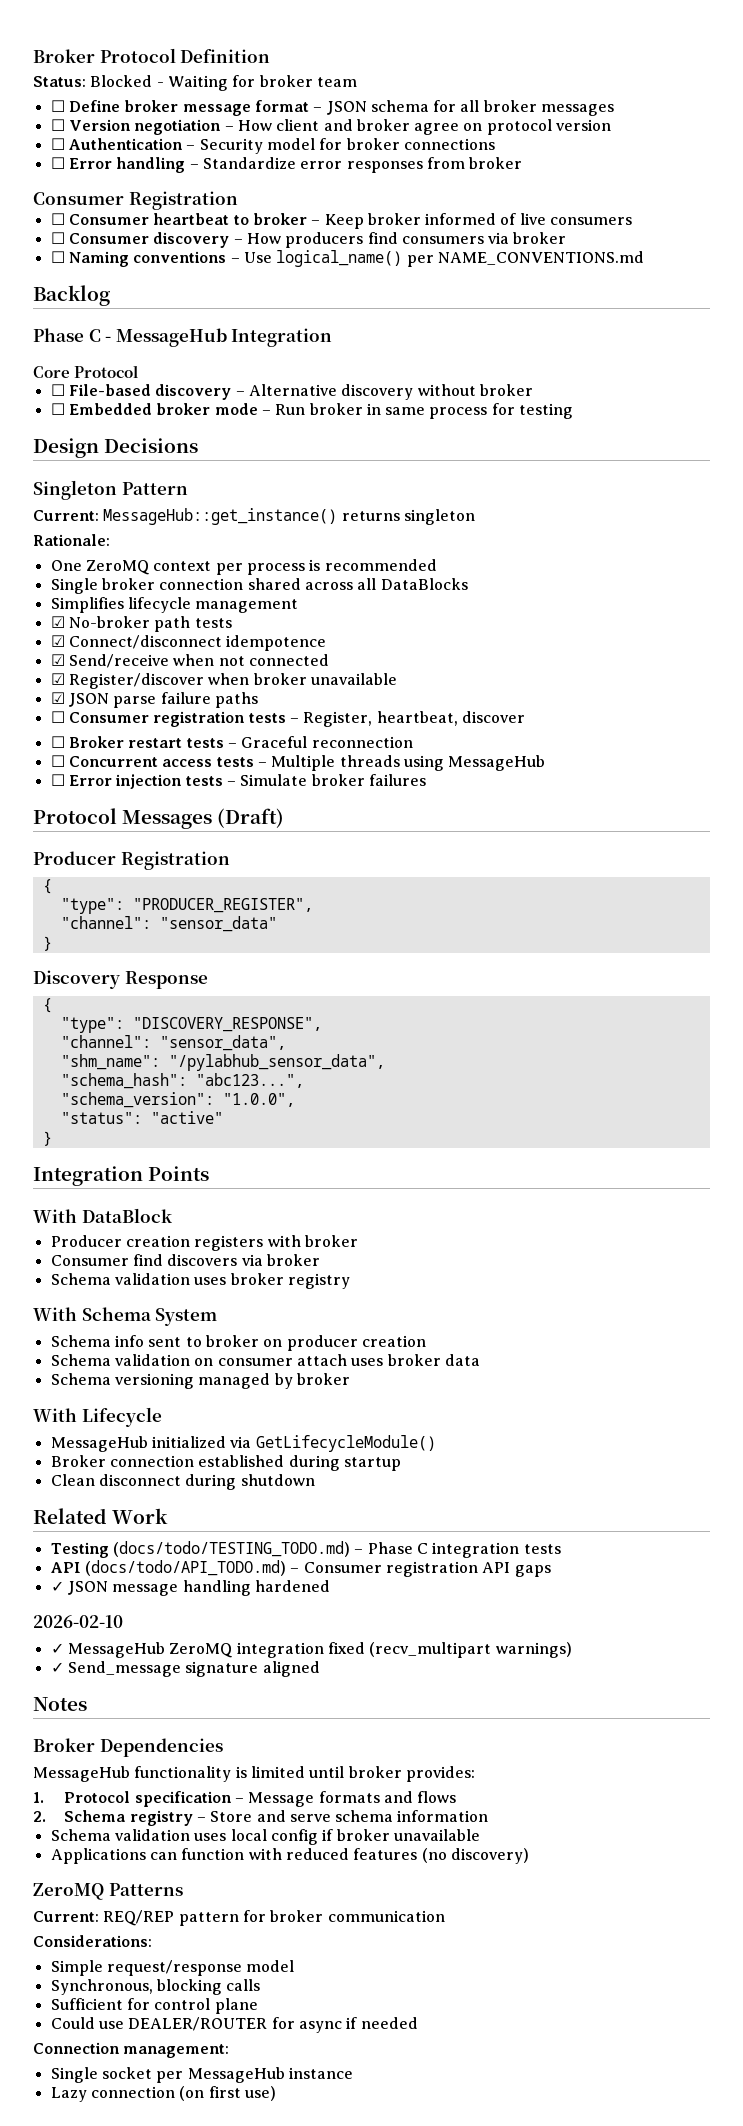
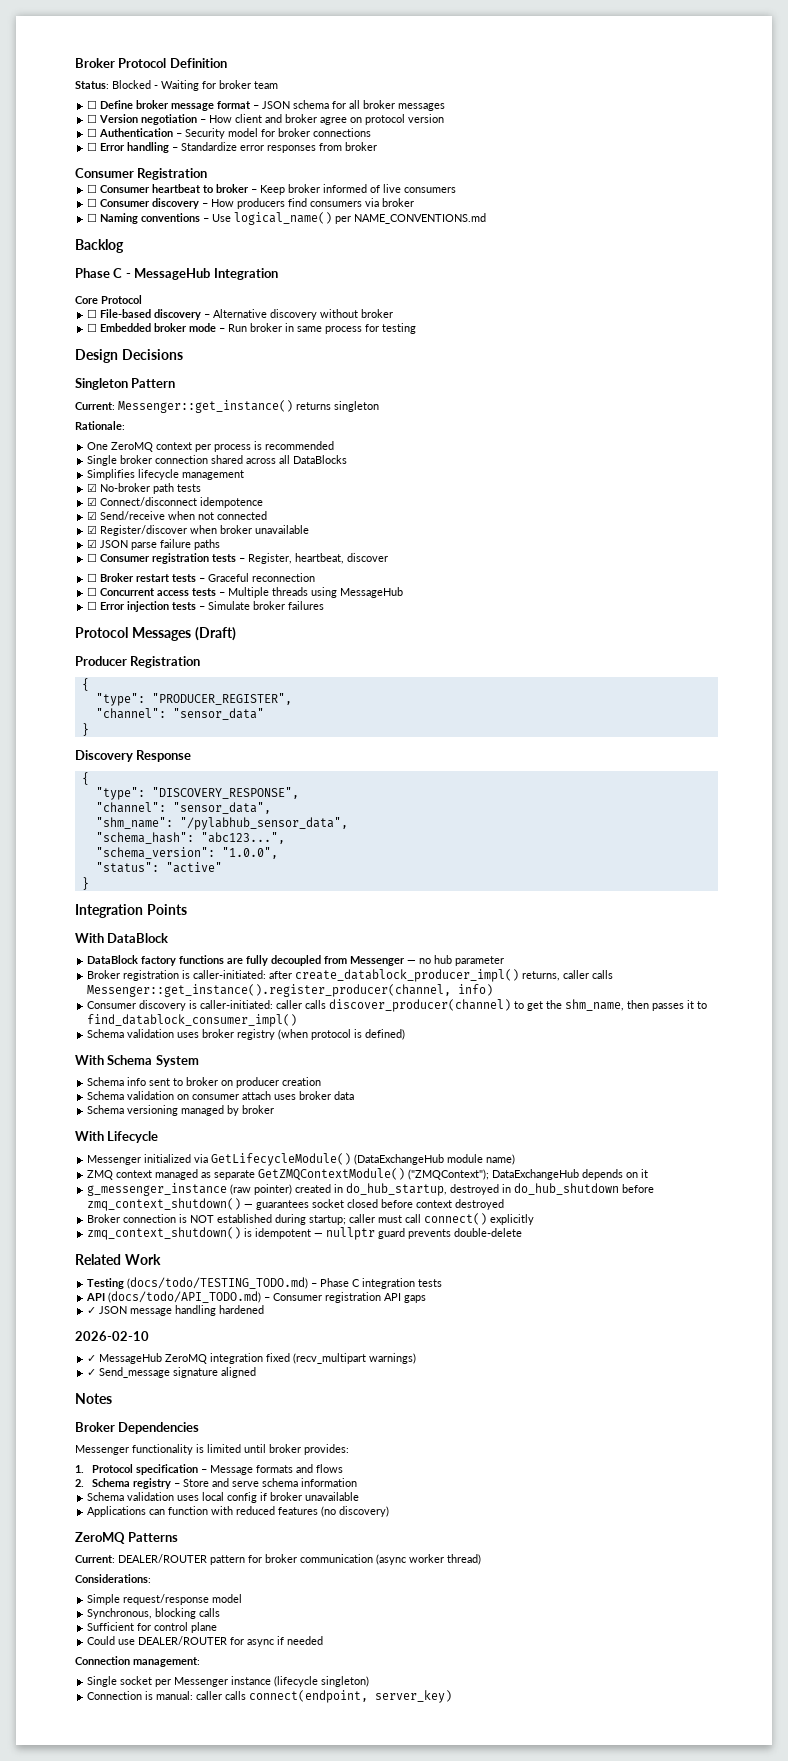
[103,508,338,525] MessageHub::get_instance() -> [118,400,293,413] Messenger::get_instance()
[50,1235,358,1251] [50,1254,320,1266] Producer creation registers with broker // Consumer find discovers via broker -> [87,955,505,966] [87,969,614,982] [87,984,494,997] [87,999,708,1012] [87,1014,298,1027] DataBlock factory functions are fully decoupled from Messenger — no hub parameter // Broker registration is caller-initiated: after create_datablock_producer_impl() returns, caller calls Messenger::get_instance().register_producer(channel, info) // Consumer discovery is caller-initiated: caller calls discover_producer(channel) to get the shm_name, then passes it to find_datablock_consumer_impl()
(350, 1281) none -> [278,1029,406,1040] (when protocol is defined)
[50,1436,148,1452] MessageHub -> [87,1155,142,1165] Messenger
[50,1455,401,1471] [50,1474,315,1490] // Broker connection established during startup // Clean disconnect during shutdown -> [354,1154,516,1165] [87,1168,649,1181] [87,1183,655,1196] [87,1198,505,1211] [87,1213,535,1225] [87,1227,523,1240] (DataExchangeHub module name) // ZMQ context managed as separate GetZMQContextModule() ("ZMQContext"); DataExchangeHub depends on it // g_messenger_instance (raw pointer) created in do_hub_startup, destroyed in do_hub_shutdown before zmq_context_shutdown() — guarantees socket closed before context destroyed // Broker connection is NOT established during startup; caller must call connect() explicitly // zmq_context_shutdown() is idempotent — nullptr guard prevents double-delete
[33,1766,130,1782] MessageHub -> [75,1445,129,1455] Messenger
[103,1910,175,1926] REQ/REP -> [118,1554,207,1563] DEALER/ROUTER
(445, 1916) none -> [376,1554,481,1565] (async worker thread)
[187,2067,285,2083] MessageHub -> [174,1677,229,1687] Messenger
[50,2086,276,2102] // Lazy connection (on first use) -> [274,1676,370,1687] [87,1690,453,1703] (lifecycle singleton) // Connection is manual: caller calls connect(endpoint, server_key)

